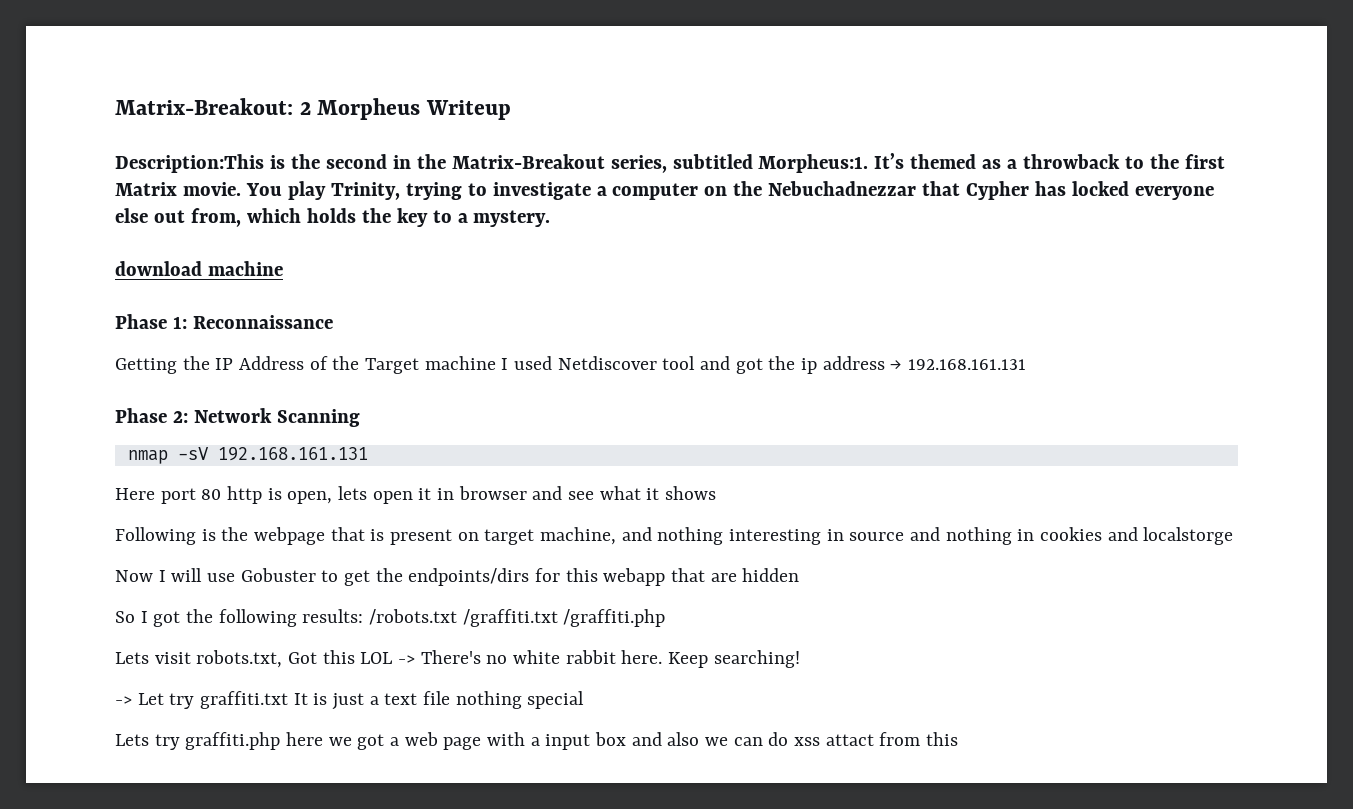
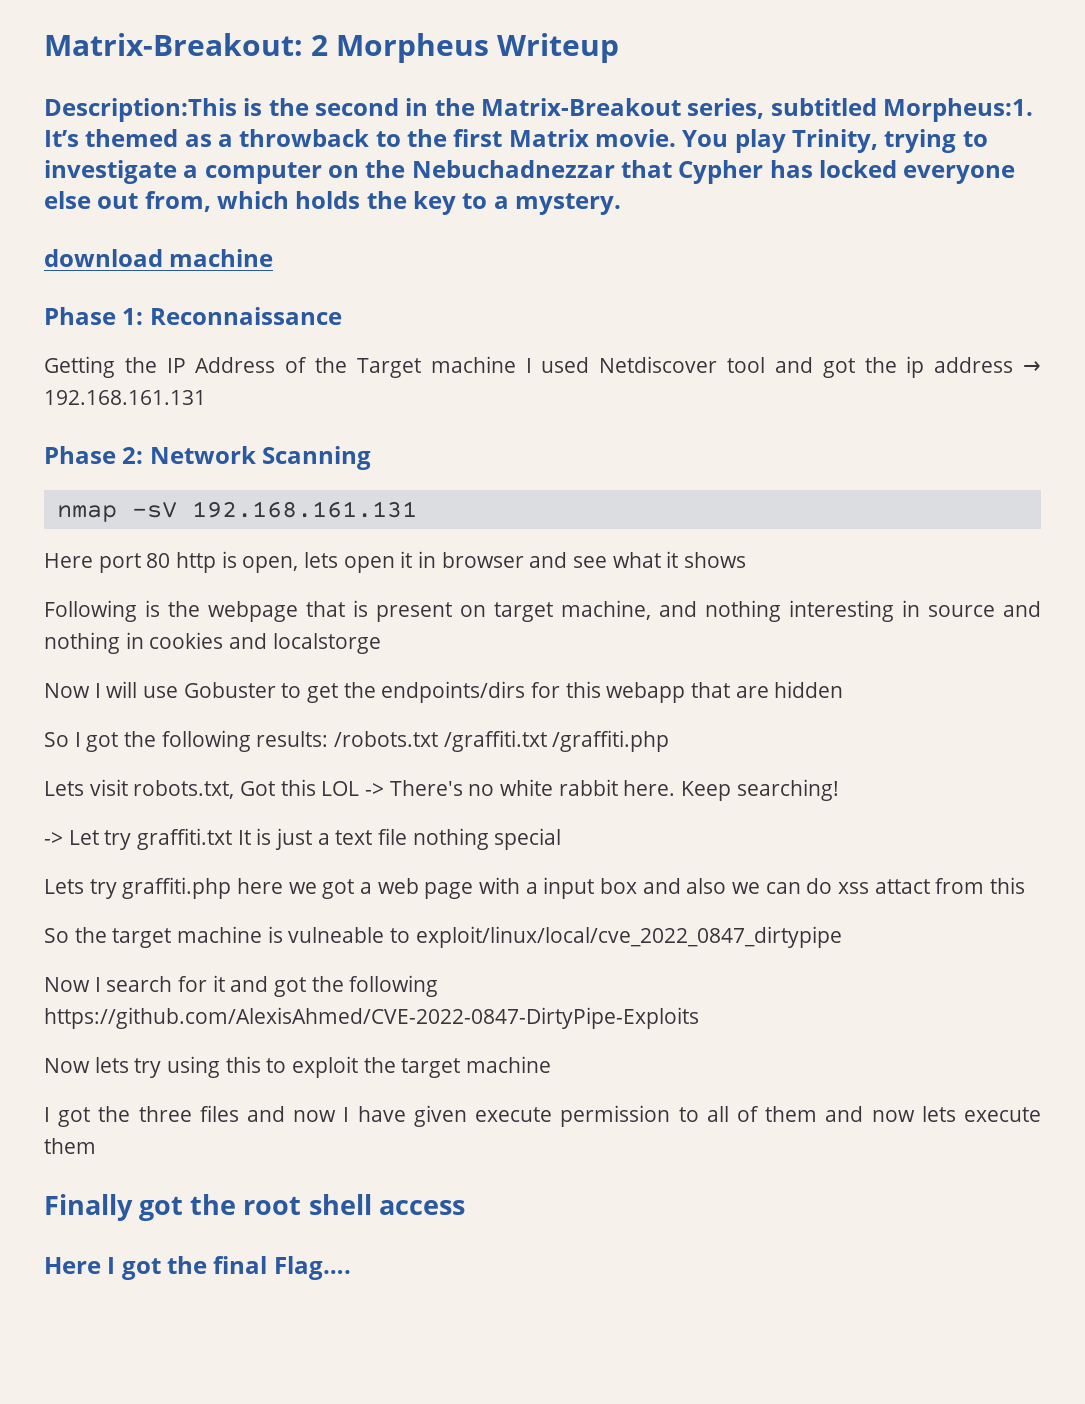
(959, 739) none -> [44,926,842,948] [44,975,439,997] [44,1007,699,1029] [44,1056,552,1078] [44,1105,1041,1127] [44,1138,96,1154] [44,1194,465,1221] [44,1256,351,1280] // So the target machine is vulneable to exploit/linux/local/cve_2022_0847_dirtypipe // Now I search for it and got the following https://github.com/AlexisAhmed/CVE-2022-0847-DirtyPipe-Exploits // Now lets try using this to exploit the target machine // I got the three files and now I have given execute permission to all of them and now lets execute them // Finally got the root shell access // Here I got the final Flag….

